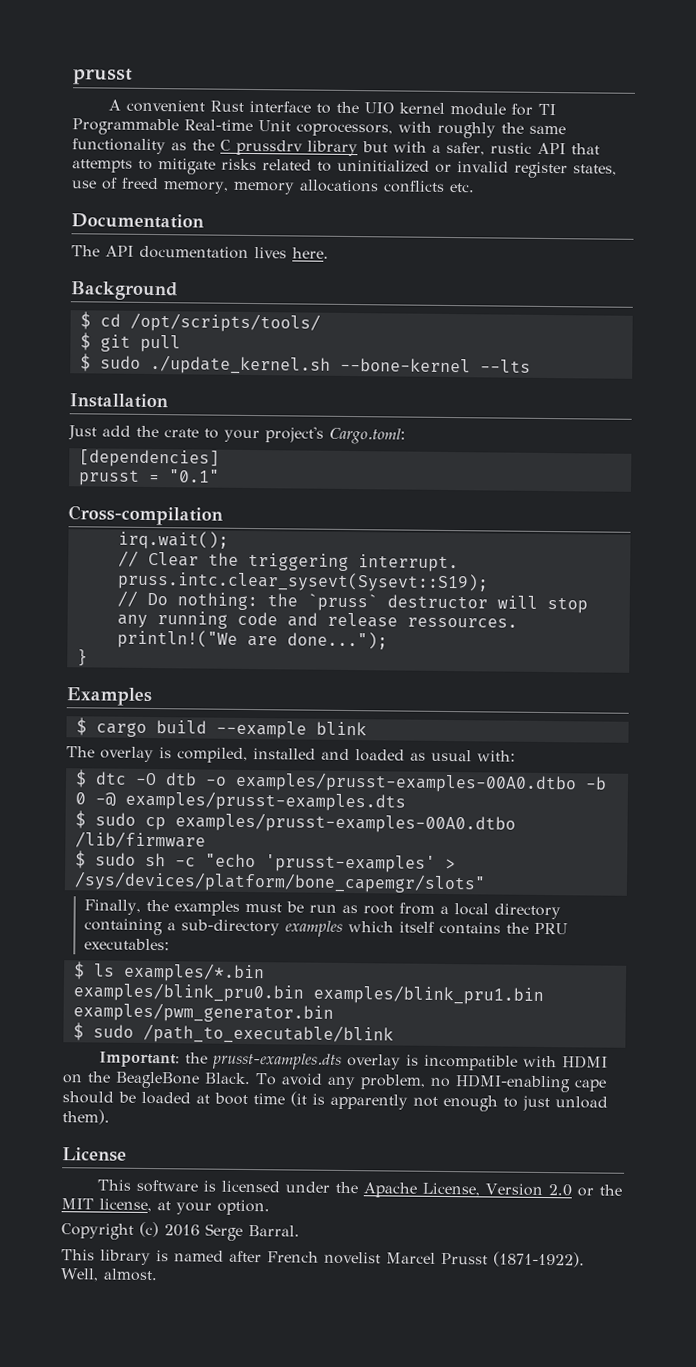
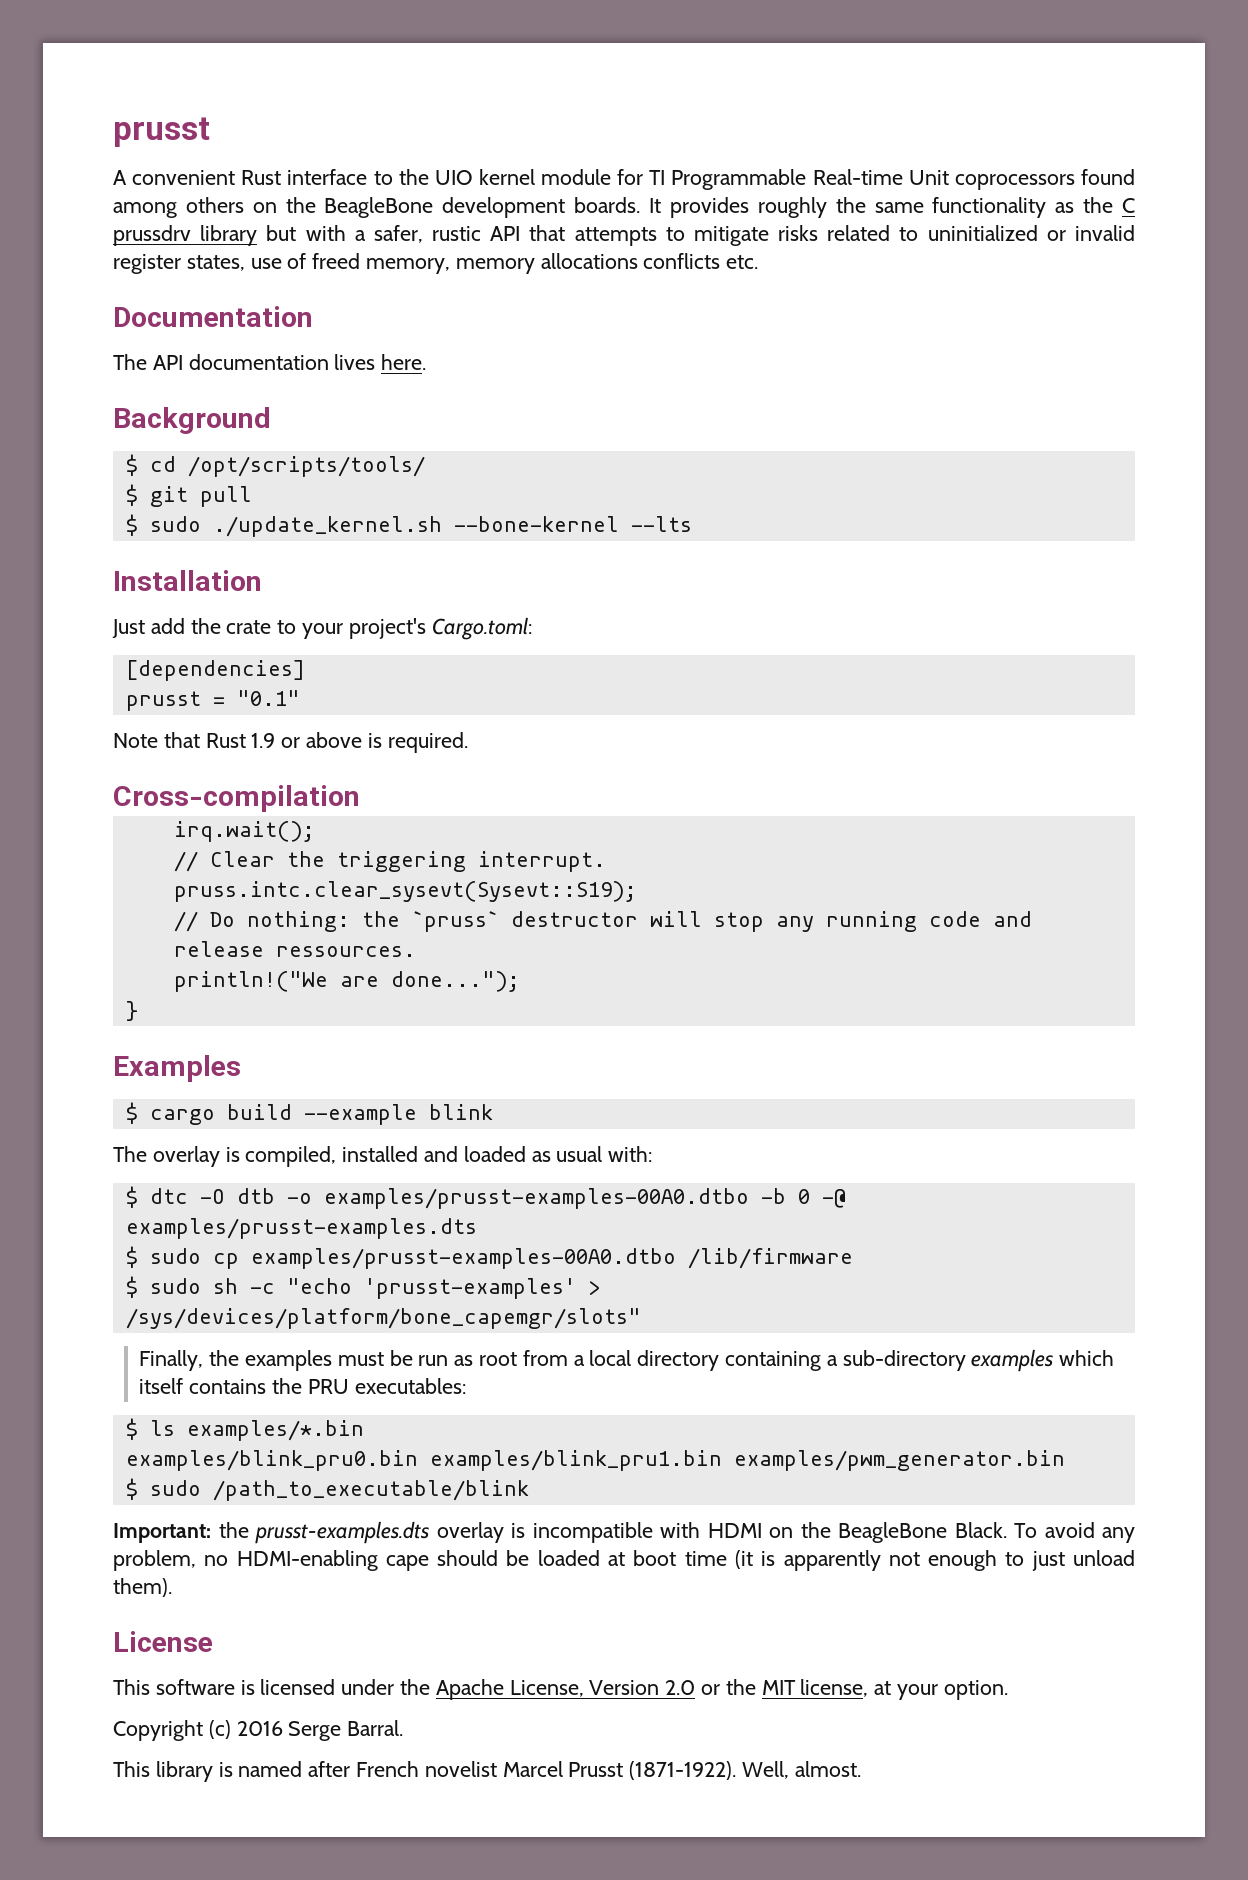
[296,121,432,137] coprocessors, with -> [954,169,1135,190] [113,197,749,218] coprocessors found among others on the BeagleBone development boards. It provides
(220, 476) none -> [113,732,468,753] // Note that Rust 1.9 or above is required.

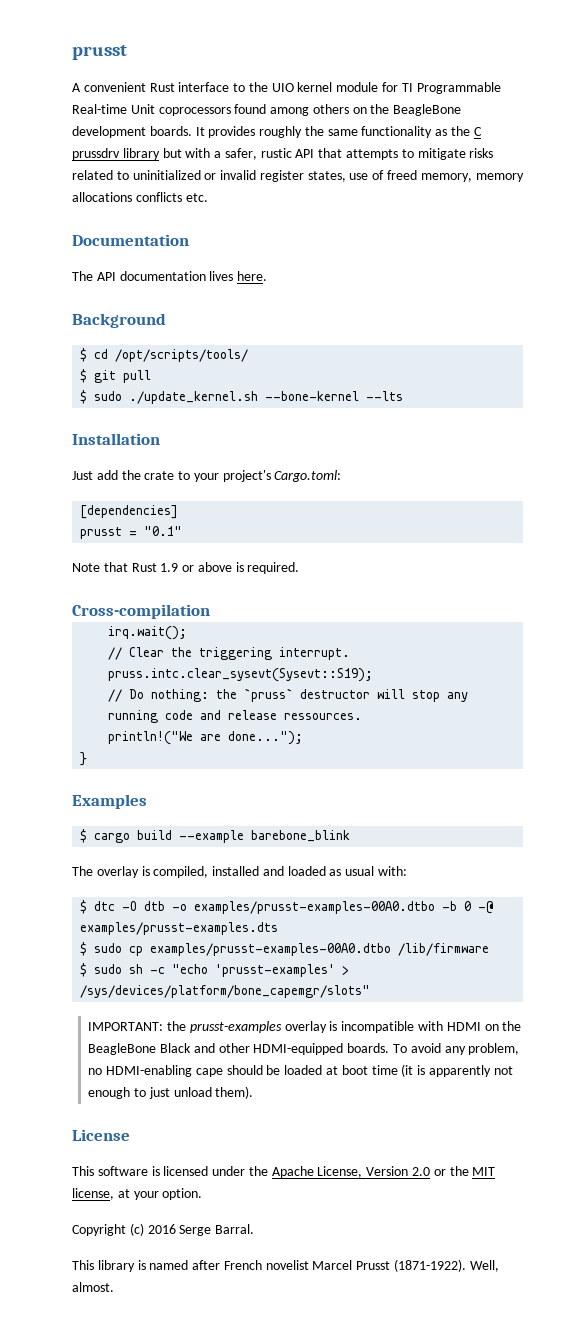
[428,1104,493,1120] blink -> [251,830,351,842] barebone_blink
[139,1349,1115,1372] [139,1378,466,1394] [125,1418,364,1441] [125,1450,1065,1471] [125,1478,529,1501] [113,1521,430,1544] Finally, the examples must be run as root from a local directory containing a sub-directory examples which itself contains the PRU executables: // $ ls examples/*.bin // examples/blink_pru0.bin examples/blink_pru1.bin examples/pwm_generator.bin // $ sudo /path_to_executable/blink // Important: the prusst-examples.dts -> [88,1021,282,1033] IMPORTANT: the prusst-examples
[954,1522,1007,1538] Black. -> [160,1043,390,1055] Black and other HDMI-equipped boards.

